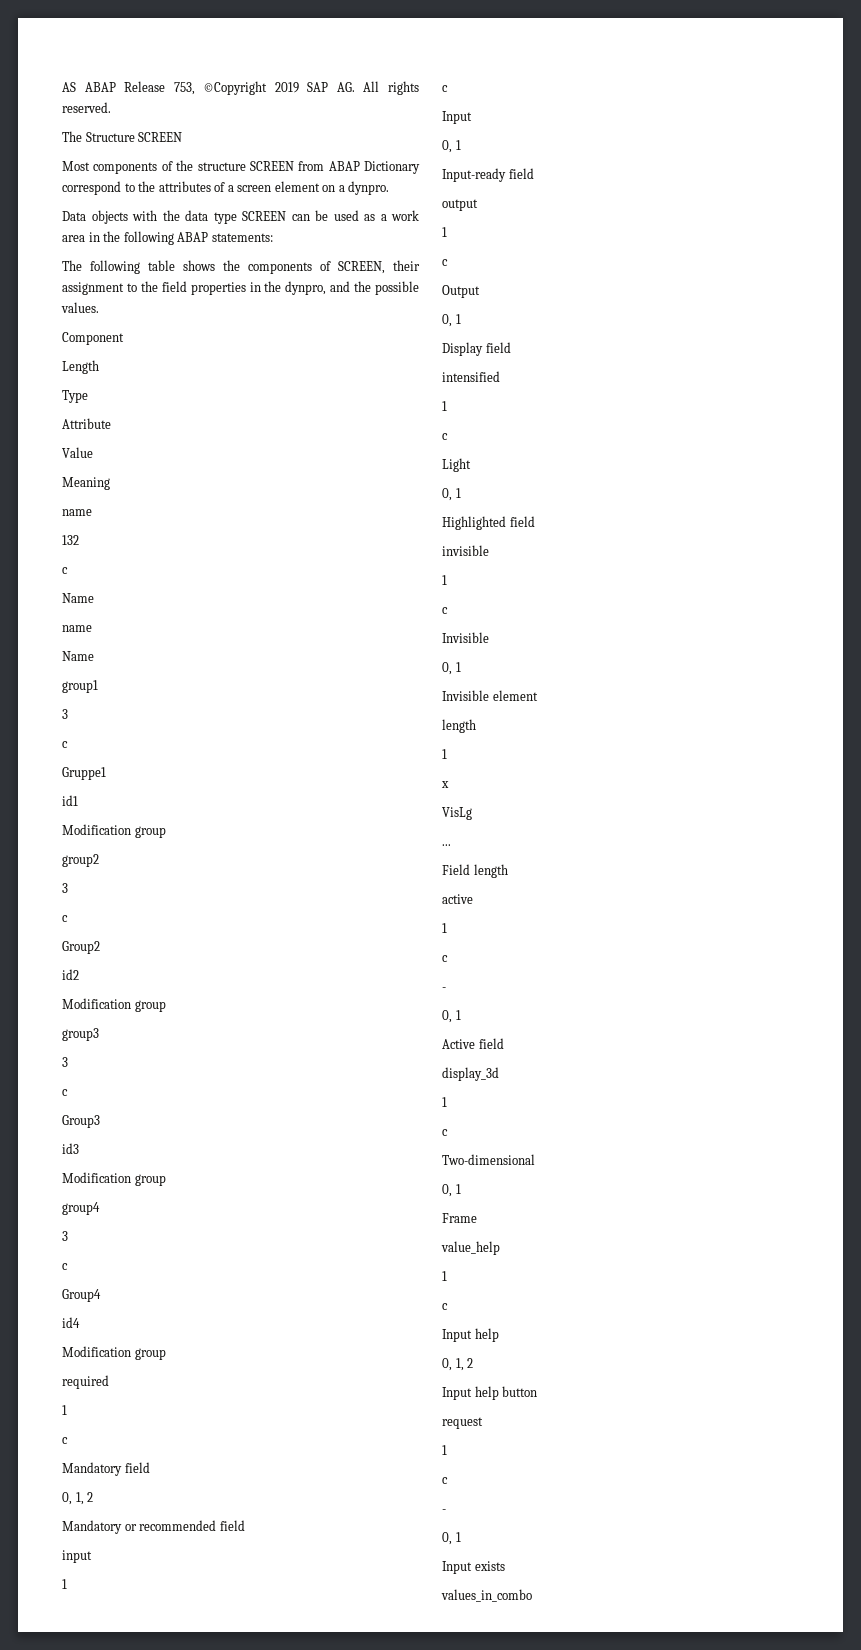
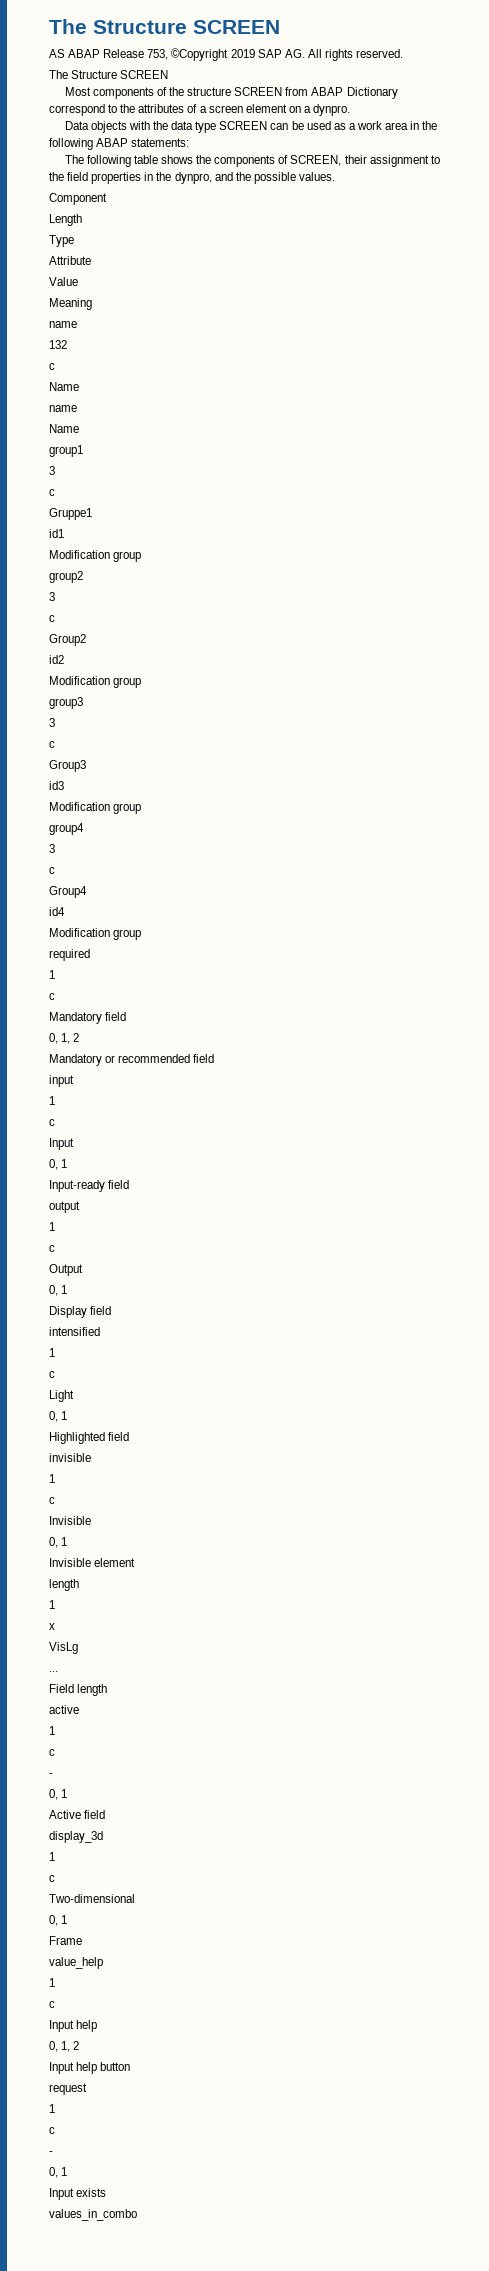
(62, 87) none -> [49,19,280,34] The Structure SCREEN //

